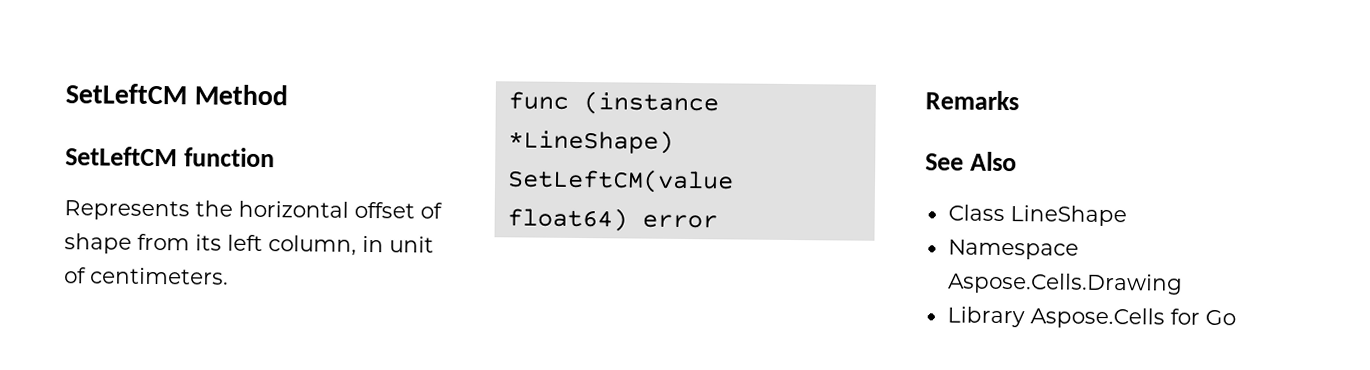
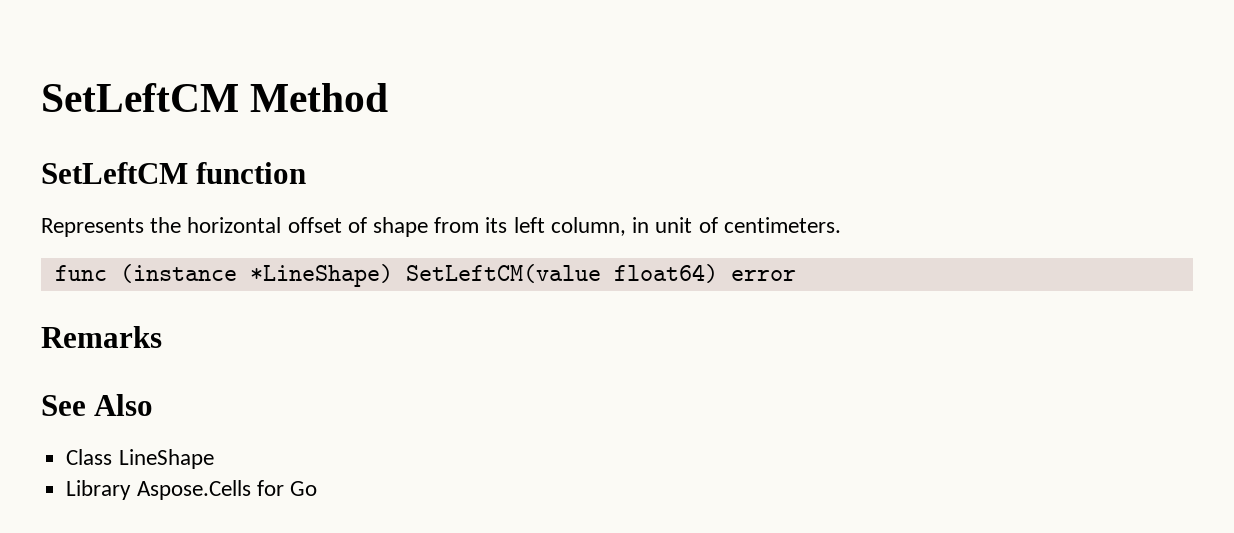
[947,239,1079,260] [946,272,1183,295] // Namespace Aspose.Cells.Drawing -> (214, 459) none

